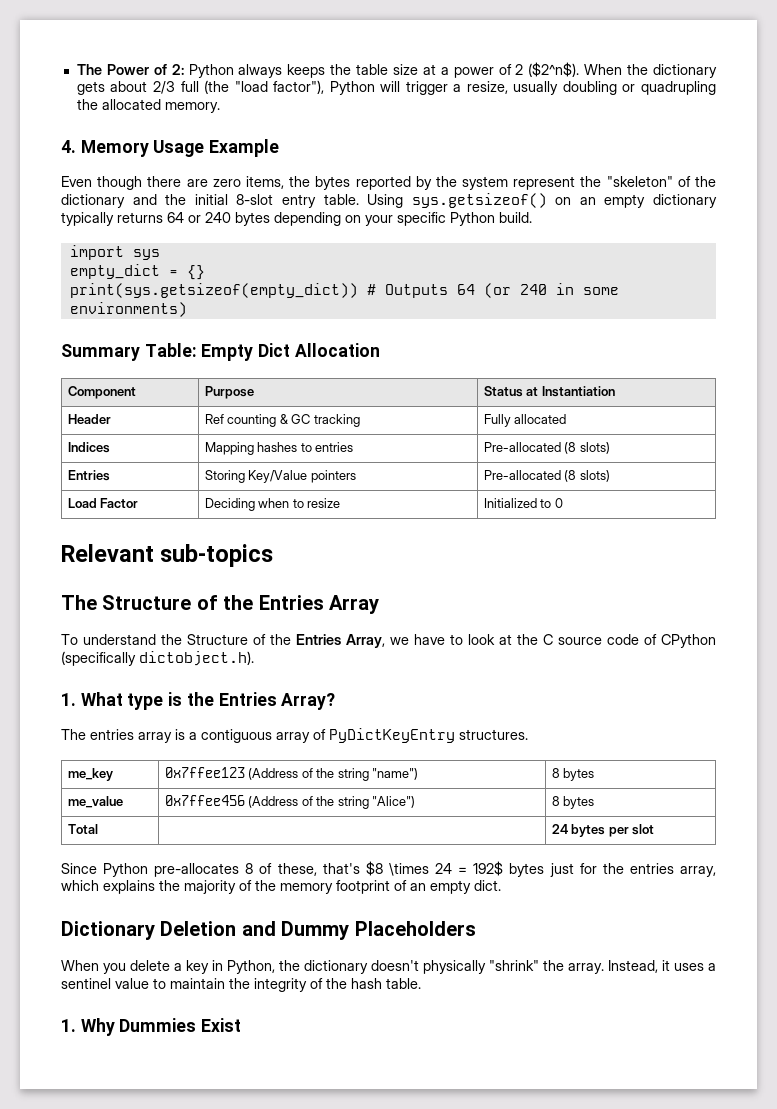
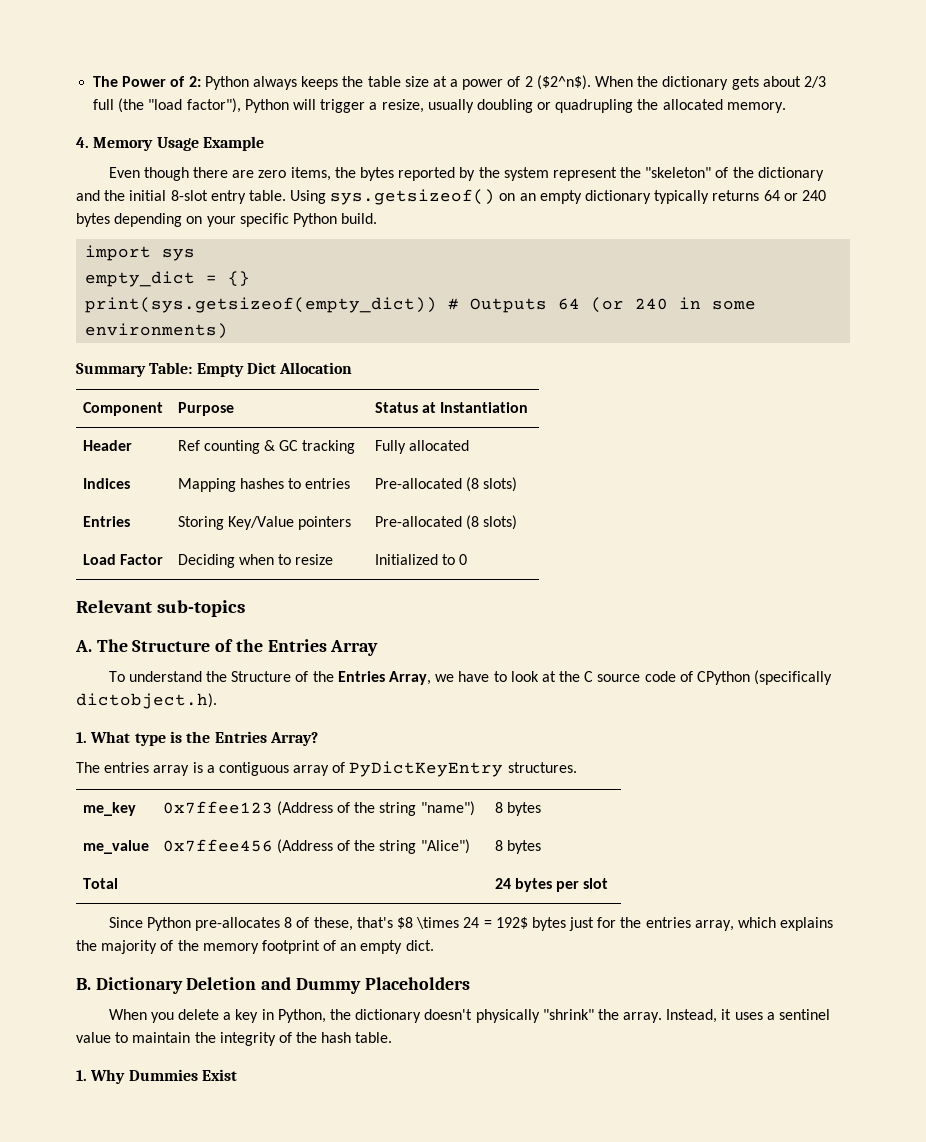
(274, 555) none -> [75,640,92,652] A.
(501, 885) none -> [76,978,91,990] B.

